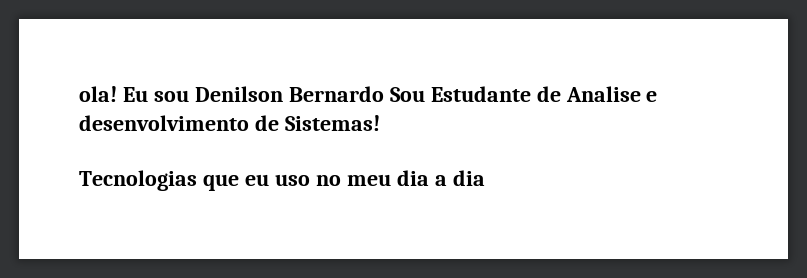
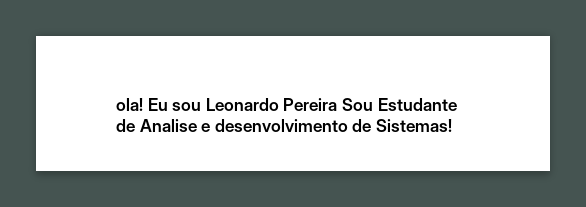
[194,86,384,102] Denilson Bernardo -> [205,98,338,111] Leonardo Pereira
[79,170,485,191] // Tecnologias que eu uso no meu dia a dia -> (452, 125) none

